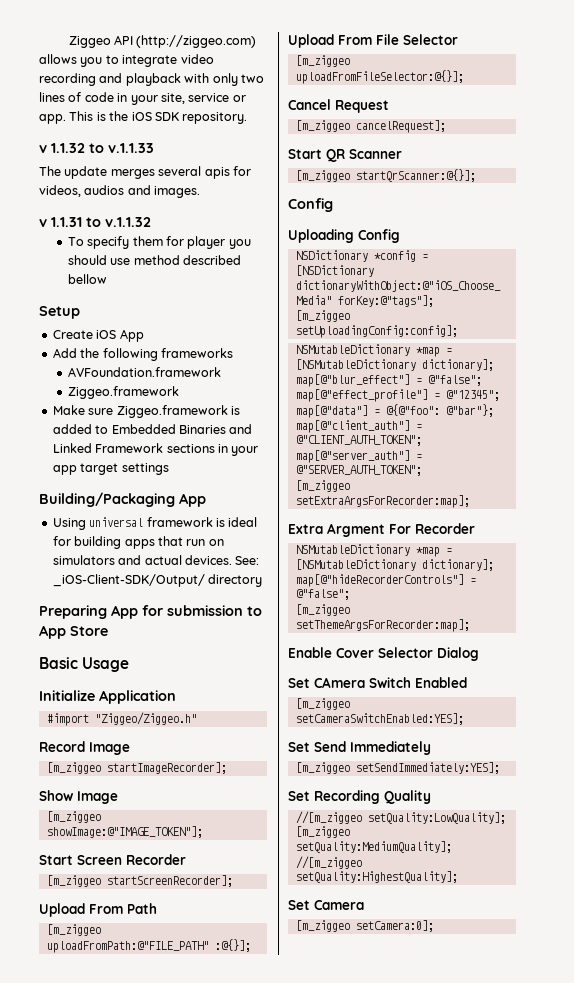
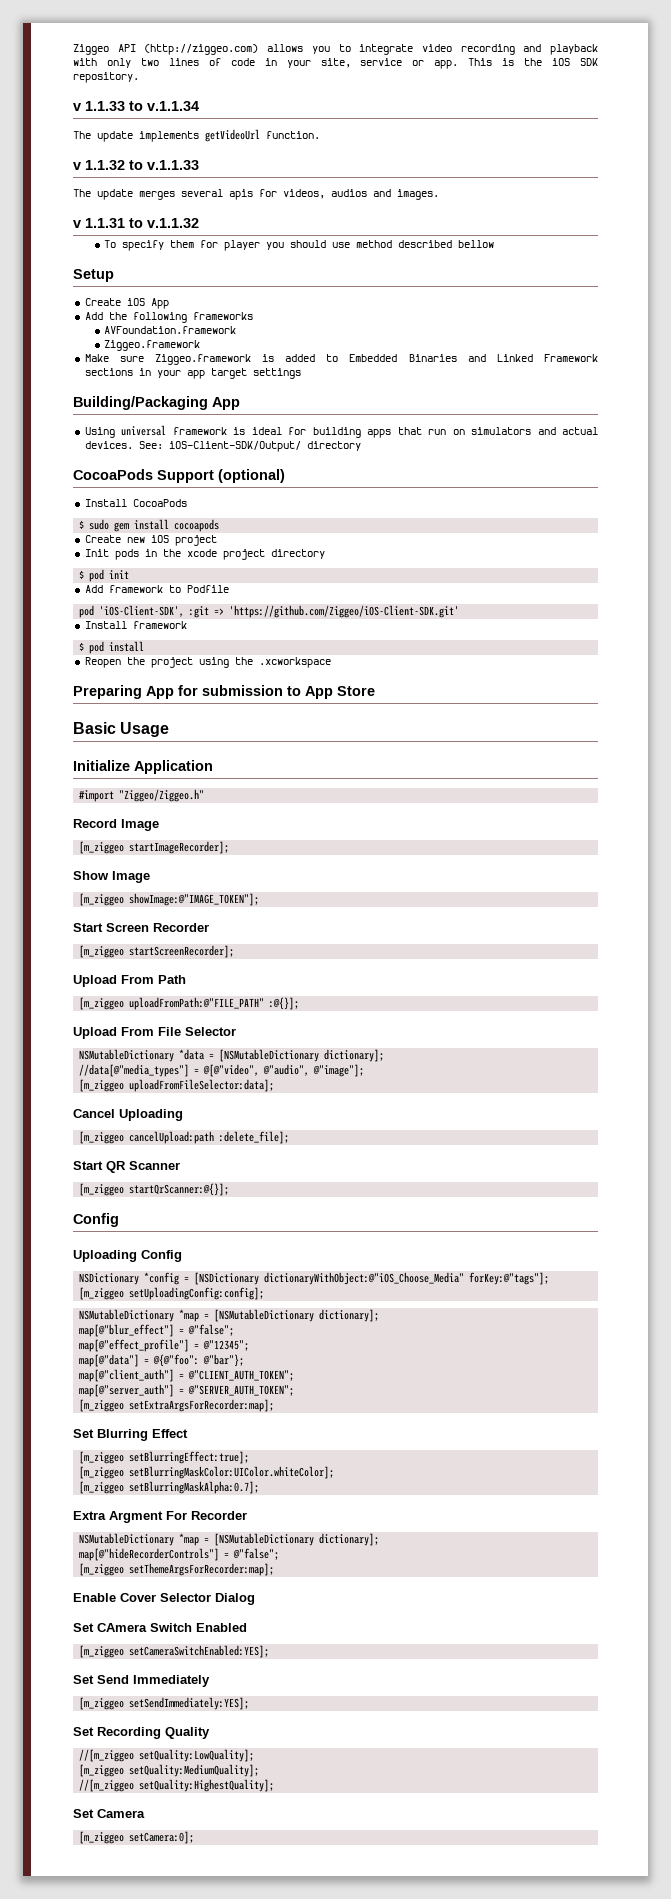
(248, 118) none -> [73,101,199,111] [73,129,320,142] // v 1.1.33 to v.1.1.34 // The update implements getVideoUrl function.
[52,574,263,587] _iOS-Client-SDK/Output/ directory -> [168,441,361,452] [73,469,285,483] [84,499,187,507] [79,519,220,532] [84,535,217,546] [84,549,325,560] [79,569,130,582] [84,585,229,593] [79,605,460,618] [84,621,187,629] [79,641,145,654] [84,657,331,668] iOS-Client-SDK/Output/ directory // CocoaPods Support (optional) // Install CocoaPods // $ sudo gem install cocoapods // Create new iOS project // Init pods in the xcode project directory // $ pod init // Add framework to Podfile // pod 'iOS-Client-SDK', :git => 'https://github.com/Ziggeo/iOS-Client-SDK.git' // Install framework // $ pod install // Reopen the project using the .xcworkspace
[295,55,350,67] [295,70,464,84] // [m_ziggeo uploadFromFileSelector:@{}]; -> [79,1049,385,1062] [79,1064,365,1077] [79,1079,275,1092] // NSMutableDictionary *data = [NSMutableDictionary dictionary]; // //data[@"media_types"] = @[@"video", @"audio", @"image"]; // [m_ziggeo uploadFromFileSelector:data];
[335,100,389,113] [295,120,446,133] Request // [m_ziggeo cancelRequest]; -> [119,1109,183,1121] [79,1131,290,1144] Uploading // [m_ziggeo cancelUpload:path :delete_file];
(470, 501) none -> [73,1429,188,1441] [79,1451,250,1464] [79,1466,335,1479] [79,1481,260,1494] // Set Blurring Effect // [m_ziggeo setBlurringEffect:true]; // [m_ziggeo setBlurringMaskColor:UIColor.whiteColor]; // [m_ziggeo setBlurringMaskAlpha:0.7];

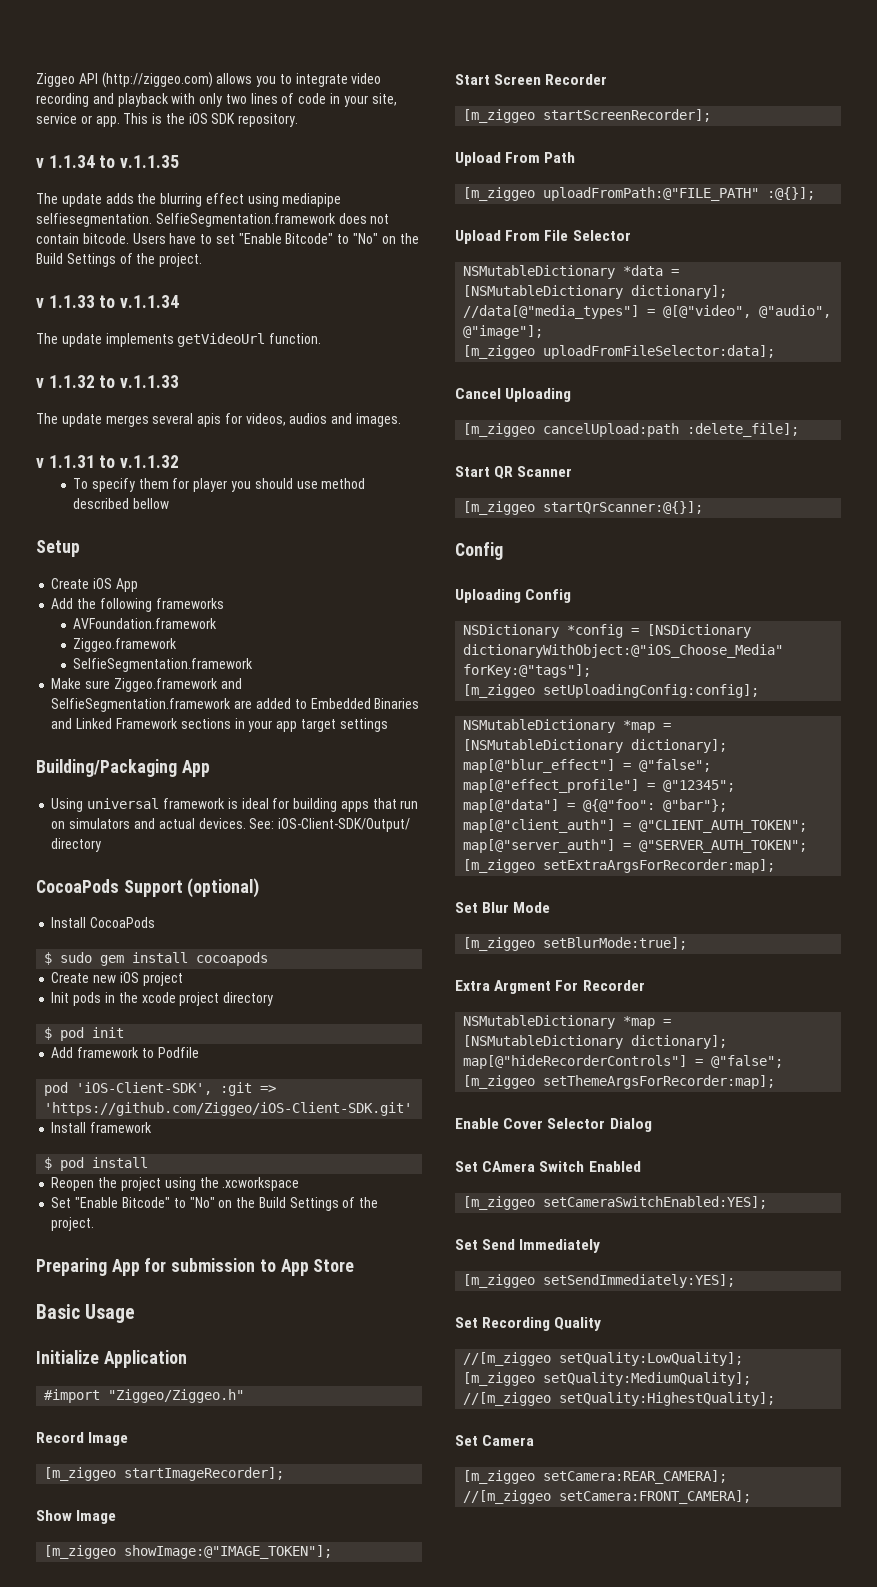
(139, 77) none -> [36,155,180,168] [36,193,342,207] [36,213,390,227] [36,233,419,244] [36,253,203,267] // v 1.1.34 to v.1.1.35 // The update adds the blurring effect using mediapipe selfiesegmentation. SelfieSegmentation.framework does not contain bitcode. Users have to set "Enable Bitcode" to "No" on the Build Settings of the project.
(201, 345) none -> [73,658,254,672] // SelfieSegmentation.framework
[261,354,274,362] is -> [220,678,242,689] [51,698,253,712] and SelfieSegmentation.framework are
(331, 662) none -> [51,1197,379,1211] [51,1217,95,1231] // Set "Enable Bitcode" to "No" on the Build Settings of the project.
[97,1429,188,1441] [79,1451,250,1464] [79,1466,335,1479] [79,1481,260,1494] Blurring Effect // [m_ziggeo setBlurringEffect:true]; // [m_ziggeo setBlurringMaskColor:UIColor.whiteColor]; // [m_ziggeo setBlurringMaskAlpha:0.7]; -> [482,902,551,913] [463,937,688,951] Blur Mode // [m_ziggeo setBlurMode:true];
[129,1831,195,1844] setCamera:0]; -> [543,1470,728,1484] [463,1490,752,1504] setCamera:REAR_CAMERA]; // //[m_ziggeo setCamera:FRONT_CAMERA];

